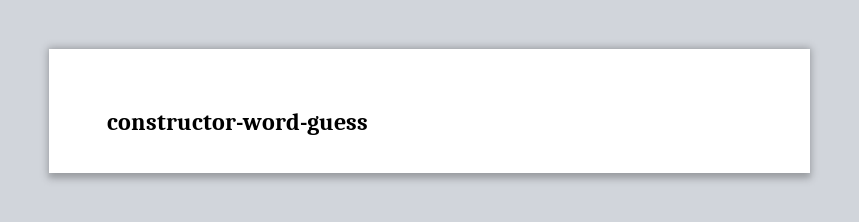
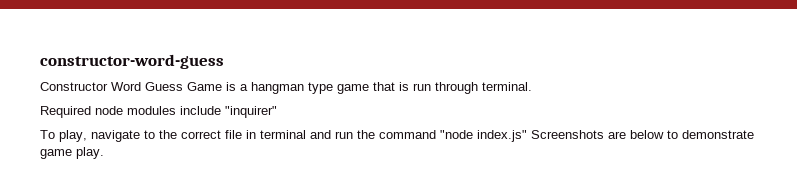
(368, 124) none -> [40,82,532,94] [40,106,277,118] [40,130,754,142] [40,147,104,159] // Constructor Word Guess Game is a hangman type game that is run through terminal. // Required node modules include "inquirer" // To play, navigate to the correct file in terminal and run the command "node index.js" Screenshots are below to demonstrate game play.

